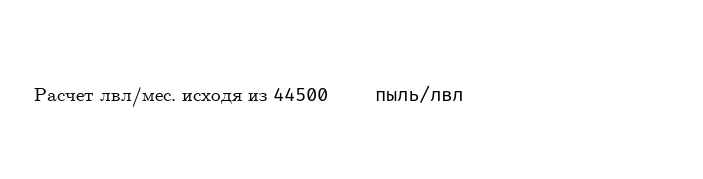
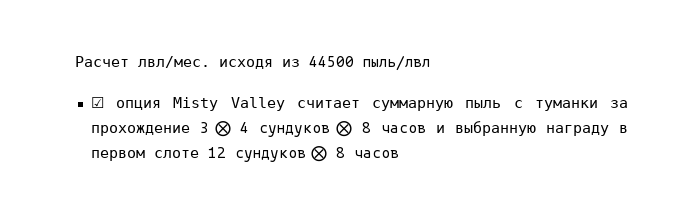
(463, 94) none -> [90,97,628,111] [90,121,628,137] [90,146,399,162] // ☑ опция Misty Valley считает суммарную пыль с туманки за прохождение 3 ⨂ 4 сундуков ⨂ 8 часов и выбранную награду в первом слоте 12 сундуков ⨂ 8 часов

